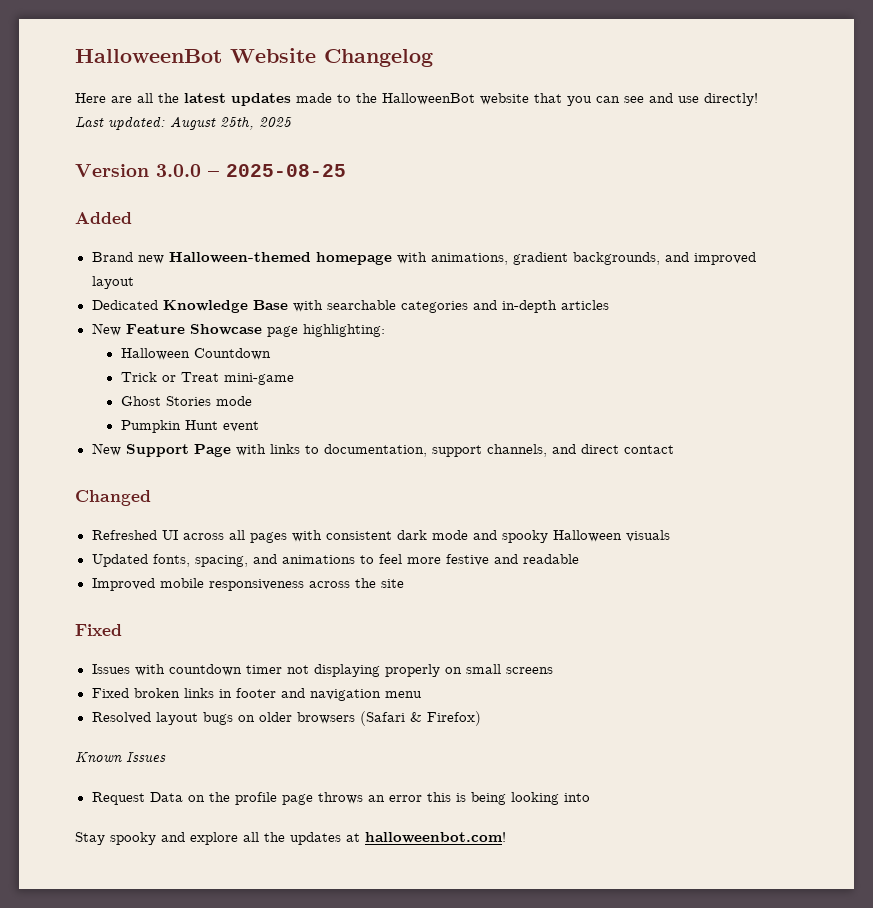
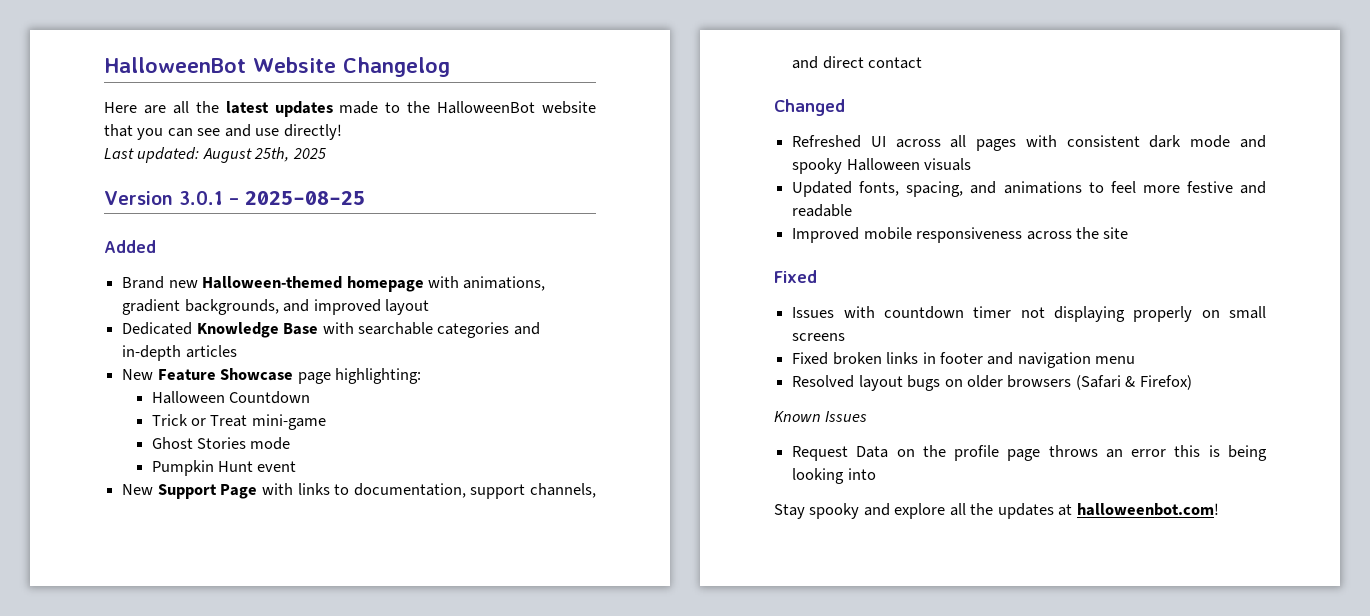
[156,164,201,177] 3.0.0 -> [178,191,223,205] 3.0.1

